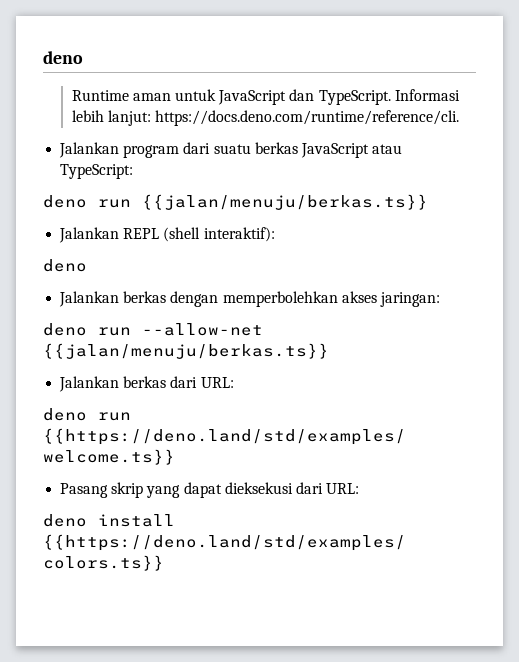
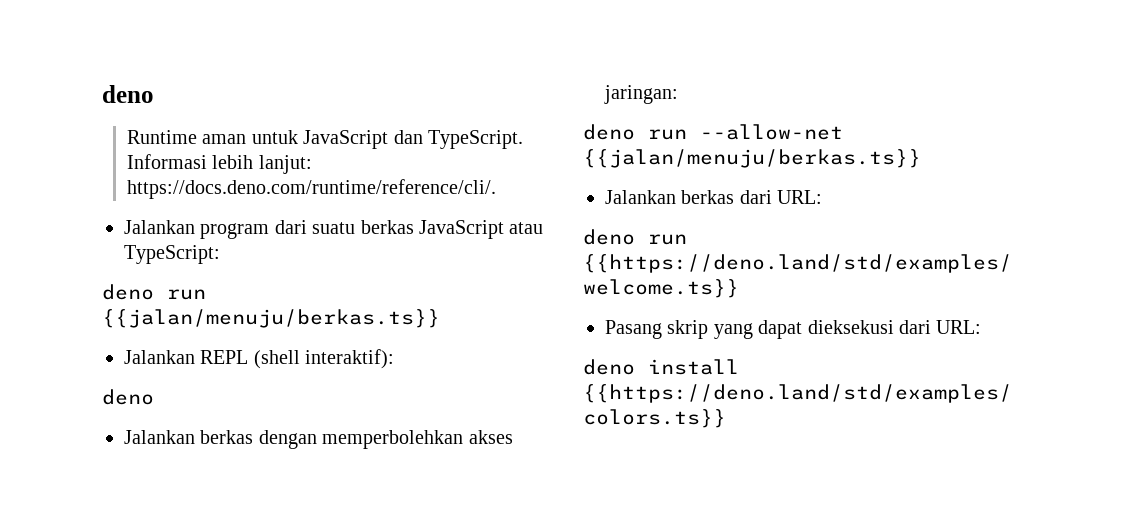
[154,110,459,126] https://docs.deno.com/runtime/reference/cli. -> [127,179,497,199] https://docs.deno.com/runtime/reference/cli/.

